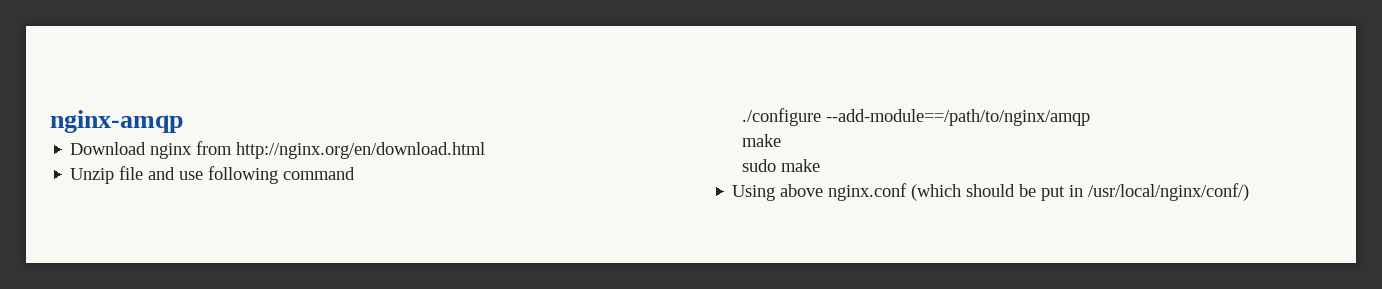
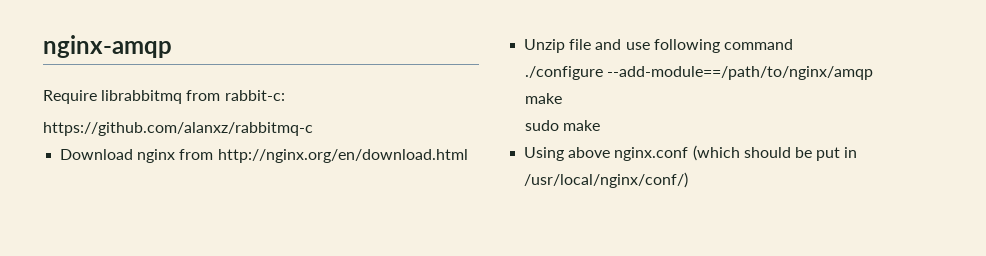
(183, 121) none -> [43,90,285,104] [43,122,313,136] // Require librabbitmq from rabbit-c: // https://github.com/alanxz/rabbitmq-c

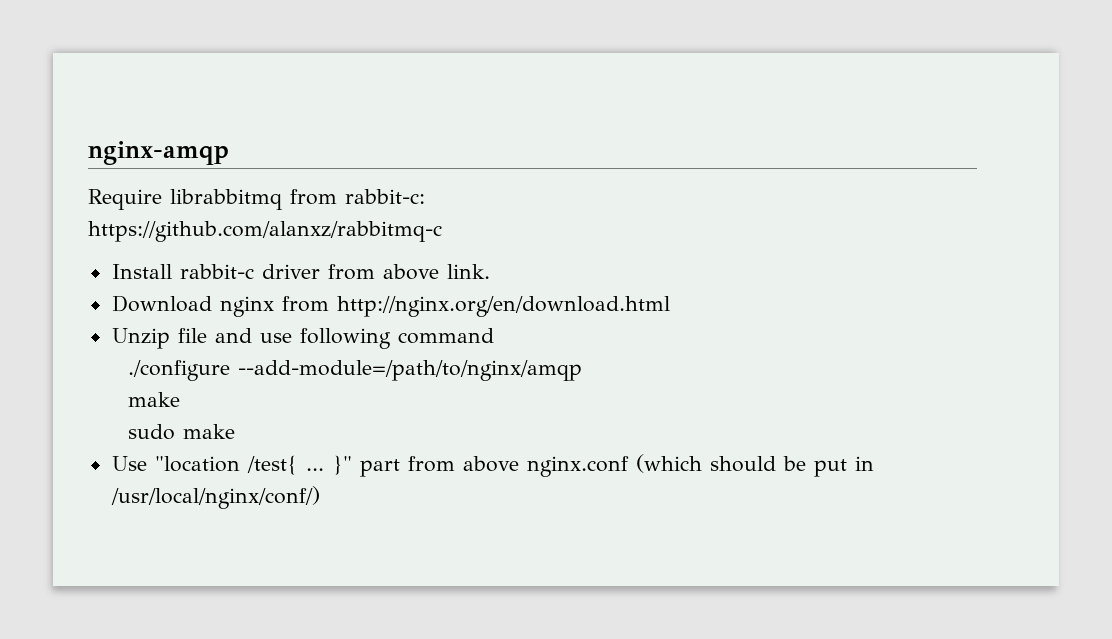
(313, 129) none -> [111,264,490,280] // Install rabbit-c driver from above link.
[606,66,873,80] --add-module==/path/to/nginx/amqp -> [237,360,582,381] --add-module=/path/to/nginx/amqp
[524,147,565,161] Using -> [111,455,455,477] Use "location /test{ ... }" part from

